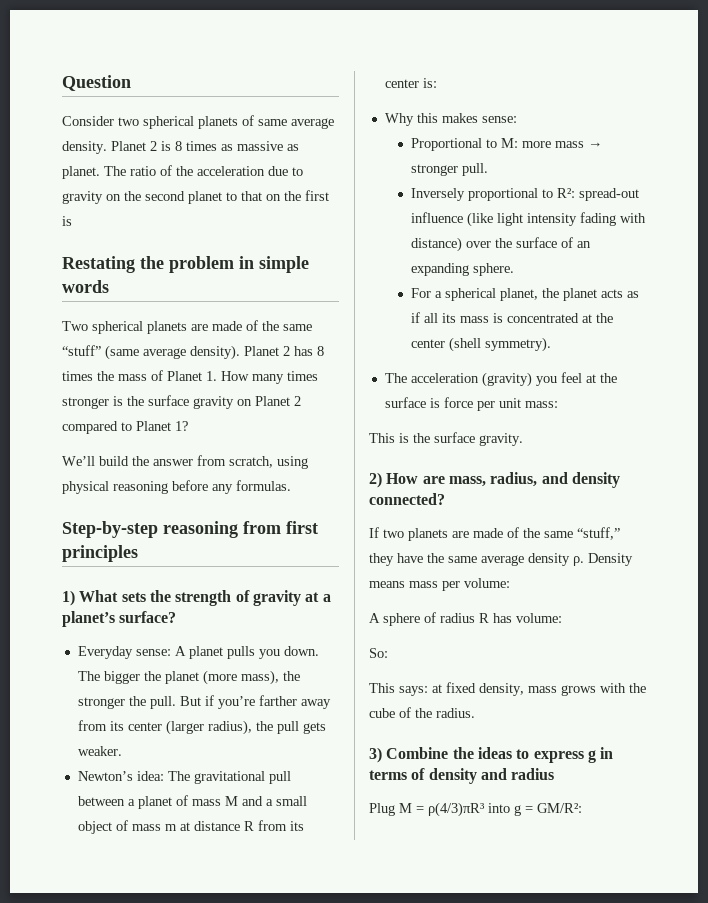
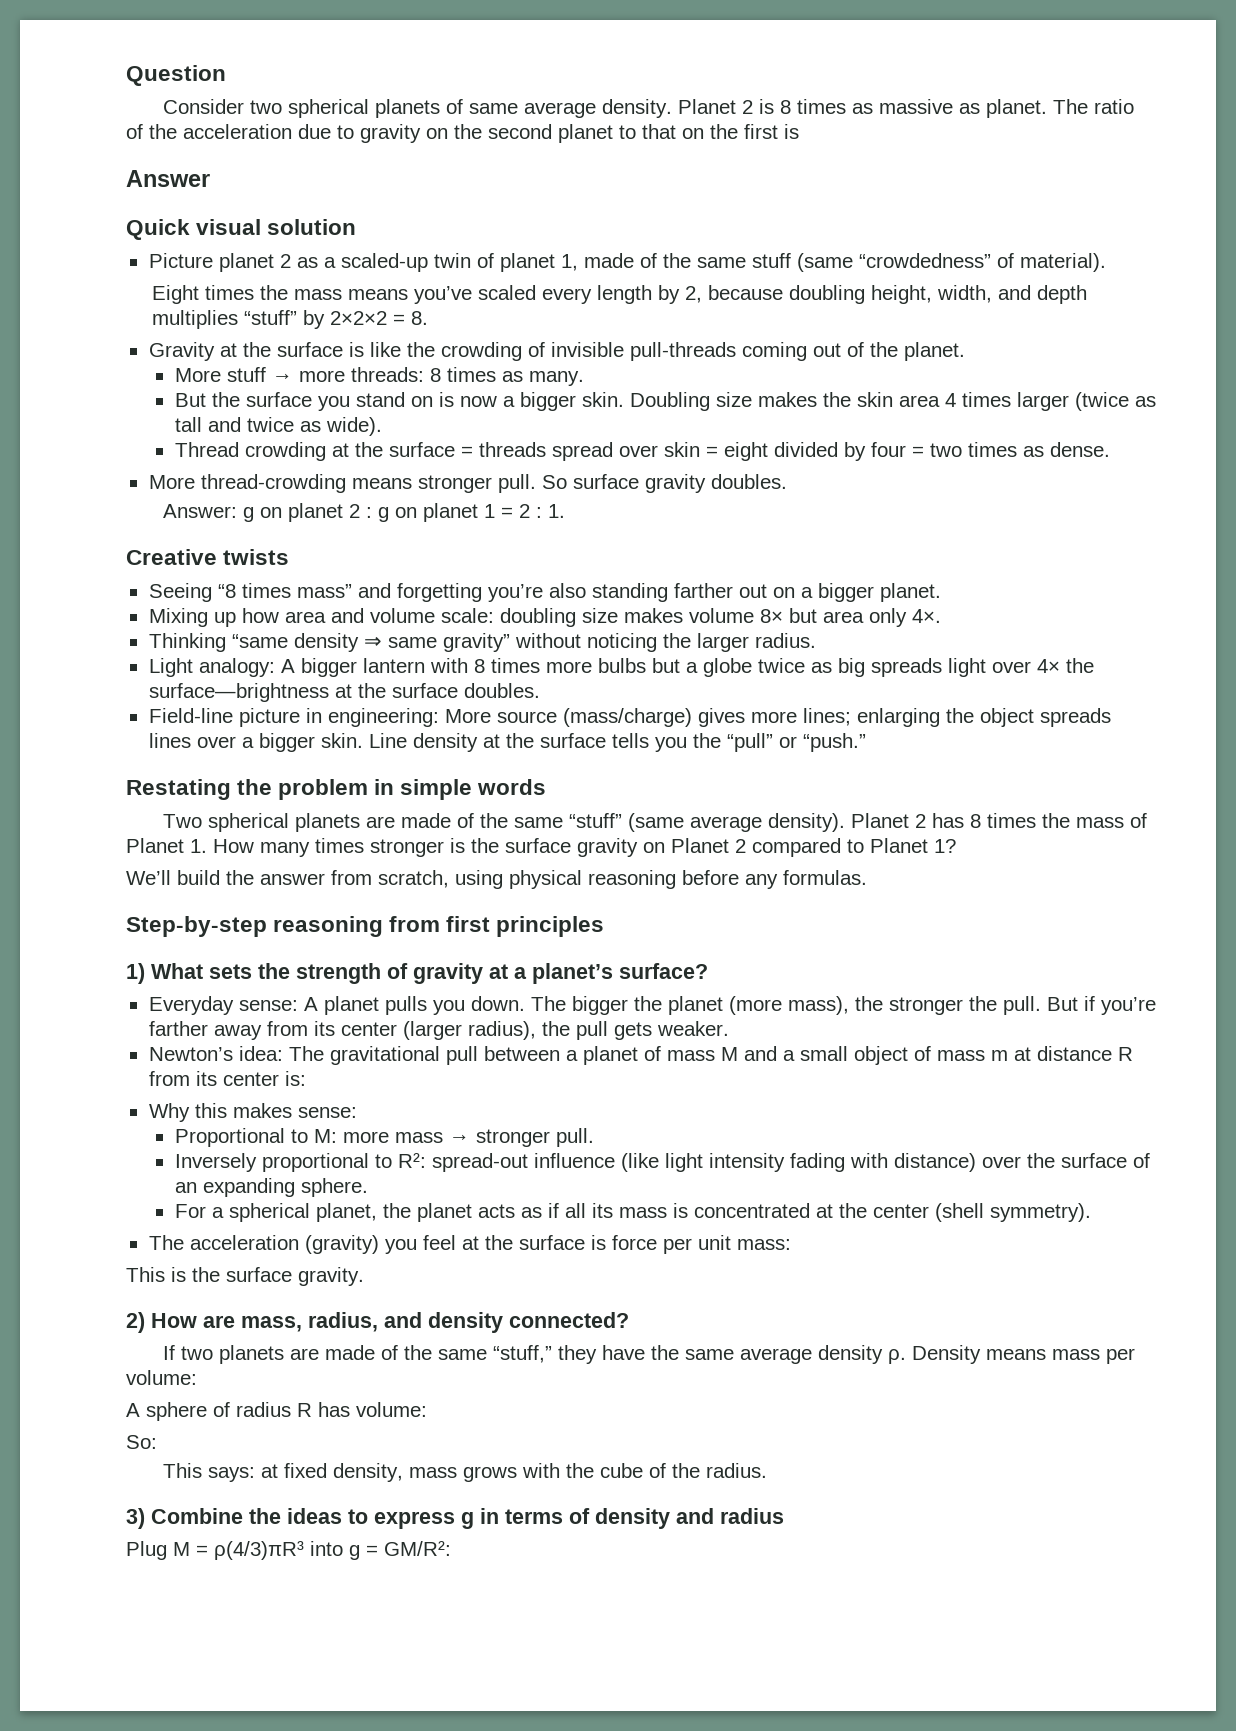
(72, 221) none -> [126,170,210,187] [126,219,357,240] [148,253,1106,272] [152,285,1088,304] [152,310,429,329] [148,342,965,361] [174,367,584,386] [174,392,1156,411] [174,417,382,436] [174,442,1110,461] [148,474,787,493] [163,503,566,522] [126,549,290,565] [148,583,941,602] [148,608,941,627] [148,633,816,652] [148,658,1094,677] [148,683,540,702] [148,708,1111,727] [148,733,866,752] // Answer // Quick visual solution // Picture planet 2 as a scaled-up twin of planet 1, made of the same stuff (same “crowdedness” of material). // Eight times the mass means you’ve scaled every length by 2, because doubling height, width, and depth multiplies “stuff” by 2×2×2 = 8. // Gravity at the surface is like the crowding of invisible pull-threads coming out of the planet. // More stuff → more threads: 8 times as many. // But the surface you stand on is now a bigger skin. Doubling size makes the skin area 4 times larger (twice as tall and twice as wide). // Thread crowding at the surface = threads spread over skin = eight divided by four = two times as dense. // More thread-crowding means stronger pull. So surface gravity doubles. // Answer: g on planet 2 : g on planet 1 = 2 : 1. // Creative twists // Seeing “8 times mass” and forgetting you’re also standing farther out on a bigger planet. // Mixing up how area and volume scale: doubling size makes volume 8× but area only 4×. // Thinking “same density ⇒ same gravity” without noticing the larger radius. // Light analogy: A bigger lantern with 8 times more bulbs but a globe twice as big spreads light over 4× the surface—brightness at the surface doubles. // Field-line picture in engineering: More source (mass/charge) gives more lines; enlarging the object spreads lines over a bigger skin. Line density at the surface tells you the “pull” or “push.”

